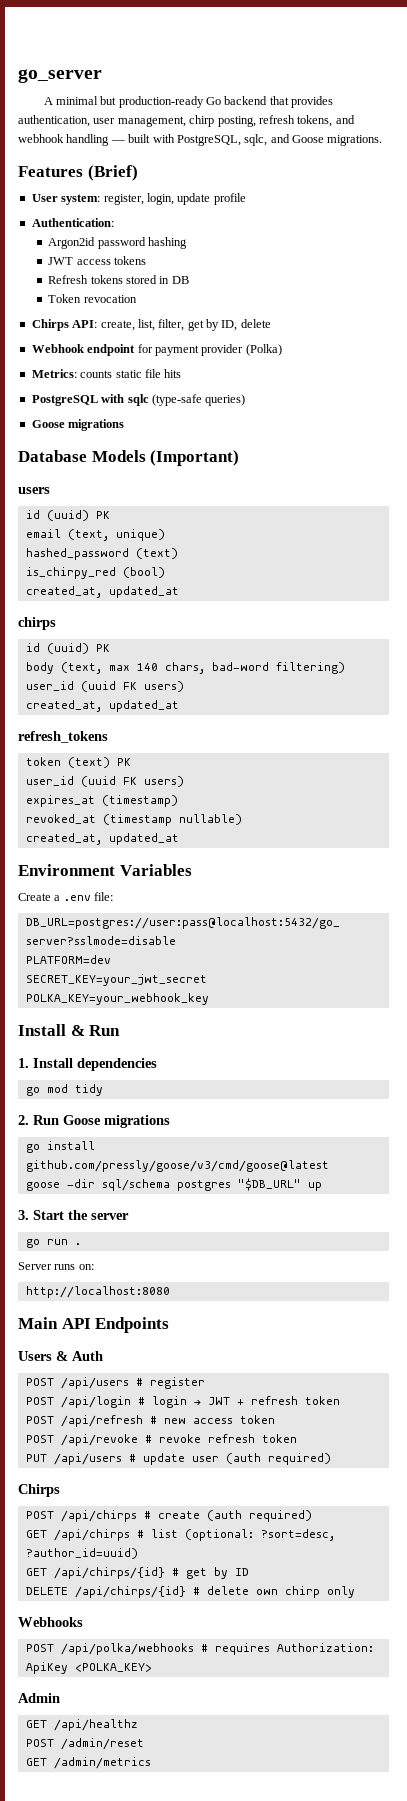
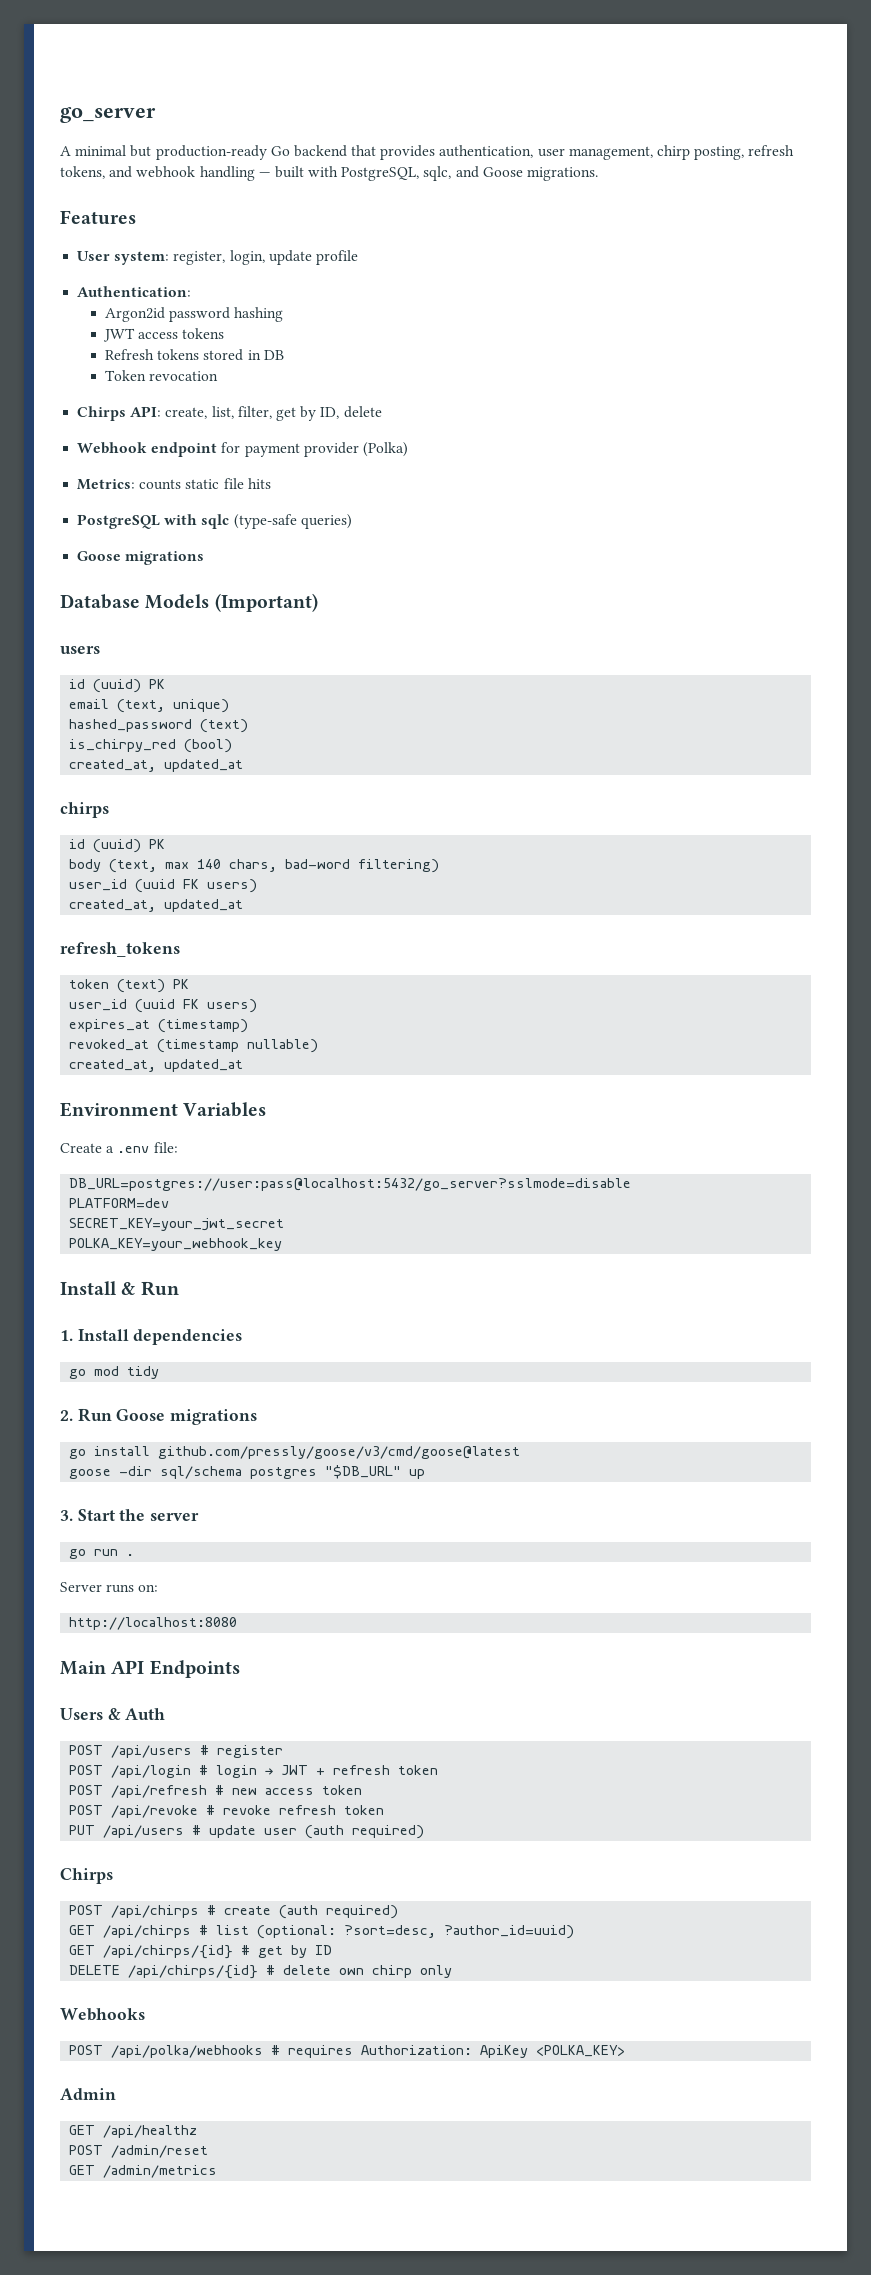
[87,165,138,181] (Brief) -> (136, 217) none

